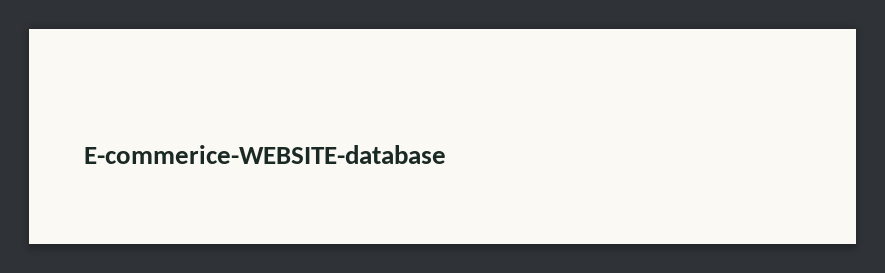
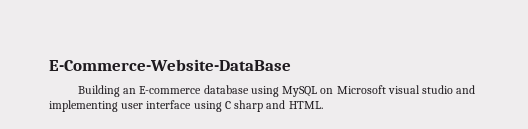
[84,145,446,164] E-commerice-WEBSITE-database -> [49,59,291,71] [77,85,476,97] [49,100,323,112] E-Commerce-Website-DataBase // Building an E-commerce database using MySQL on Microsoft visual studio and implementing user interface using C sharp and HTML.

